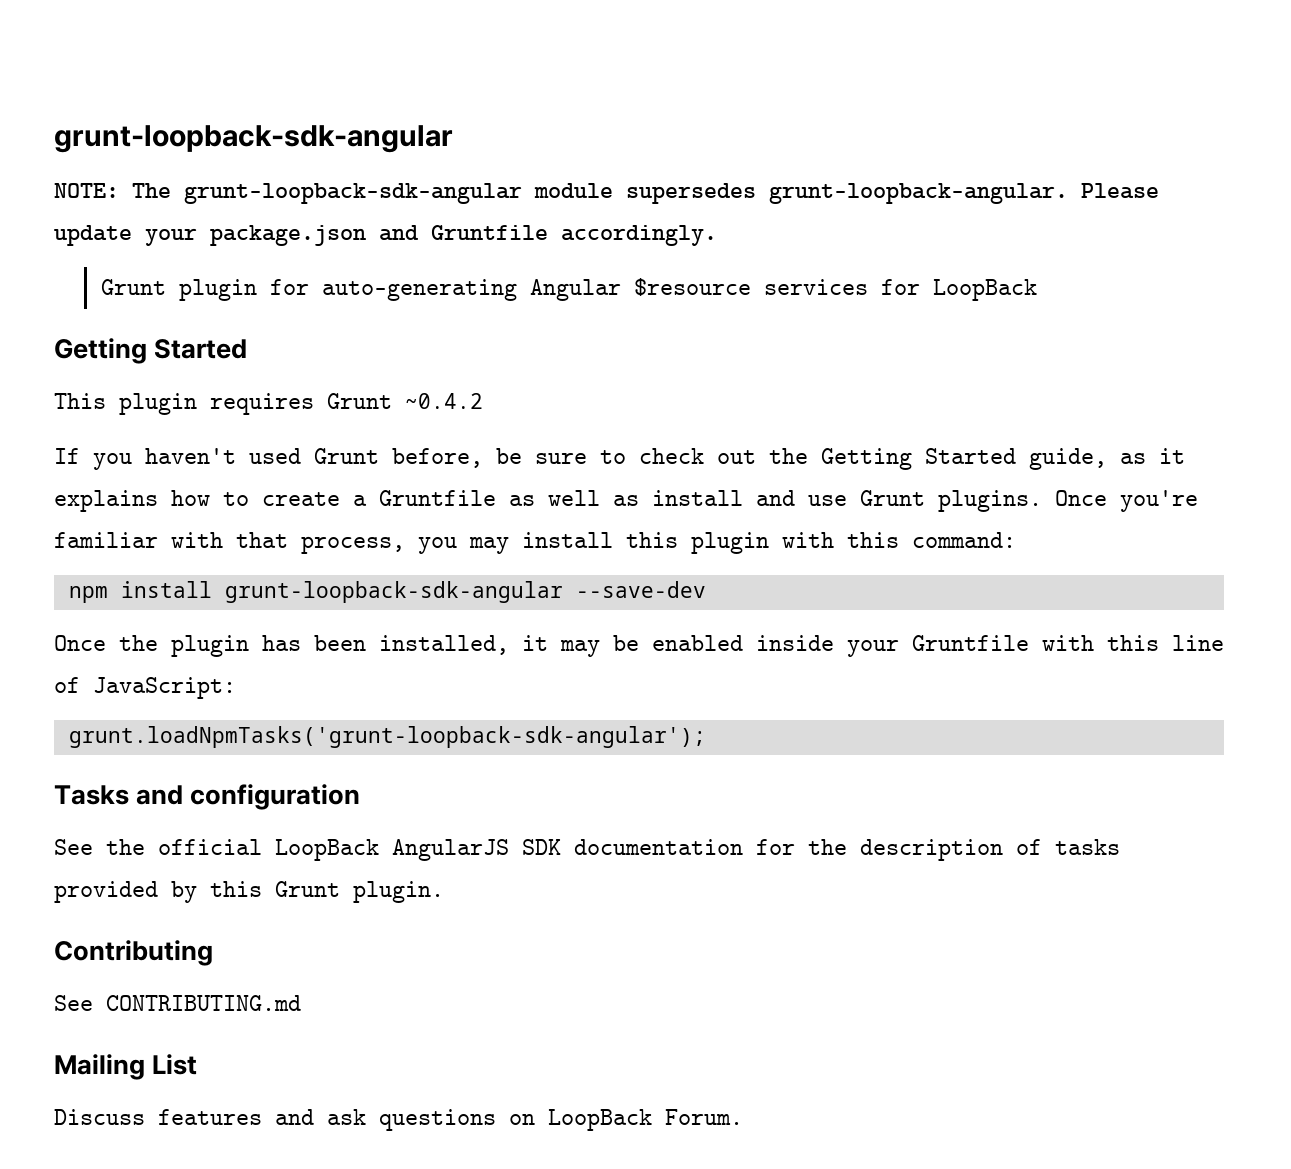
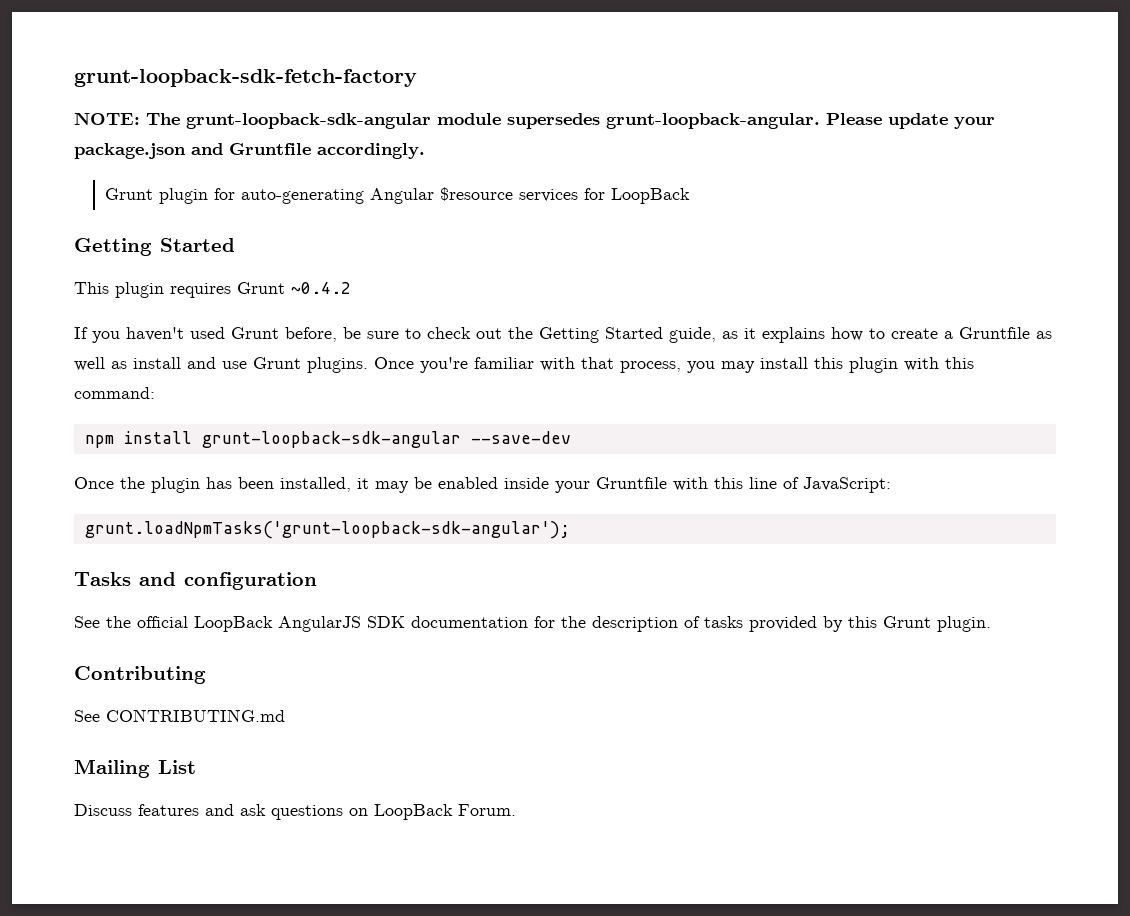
[54,125,453,153] grunt-loopback-sdk-angular -> [74,69,417,87] grunt-loopback-sdk-fetch-factory

